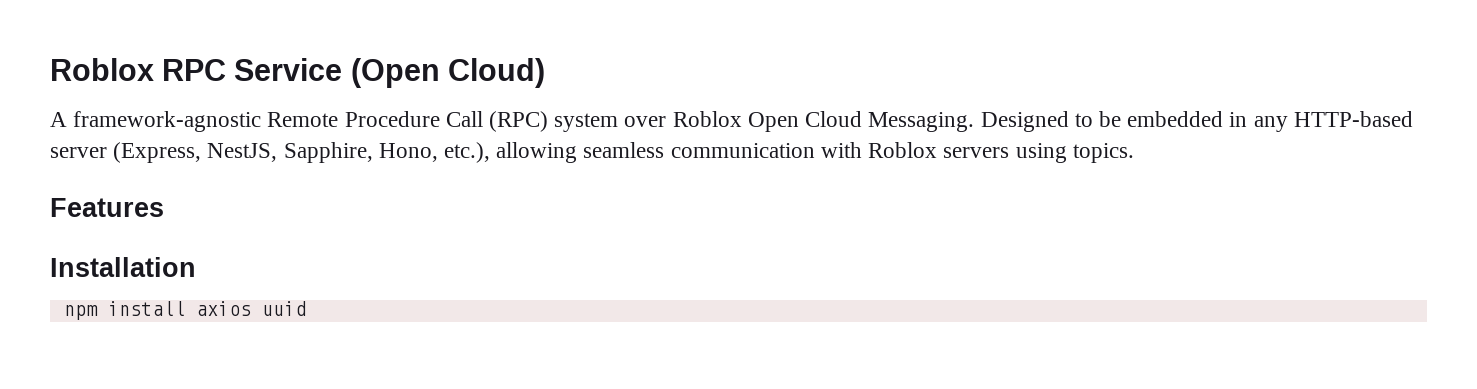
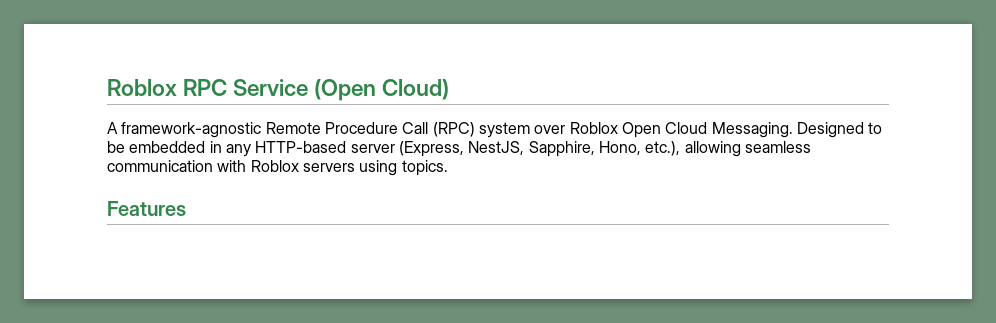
[50,257,196,277] [63,301,306,320] // Installation // npm install axios uuid -> (186, 208) none

